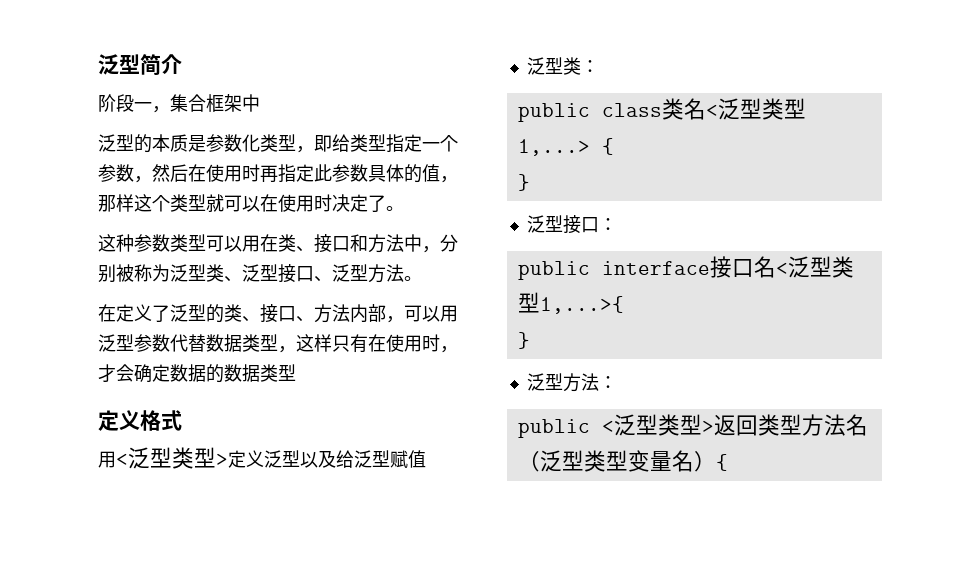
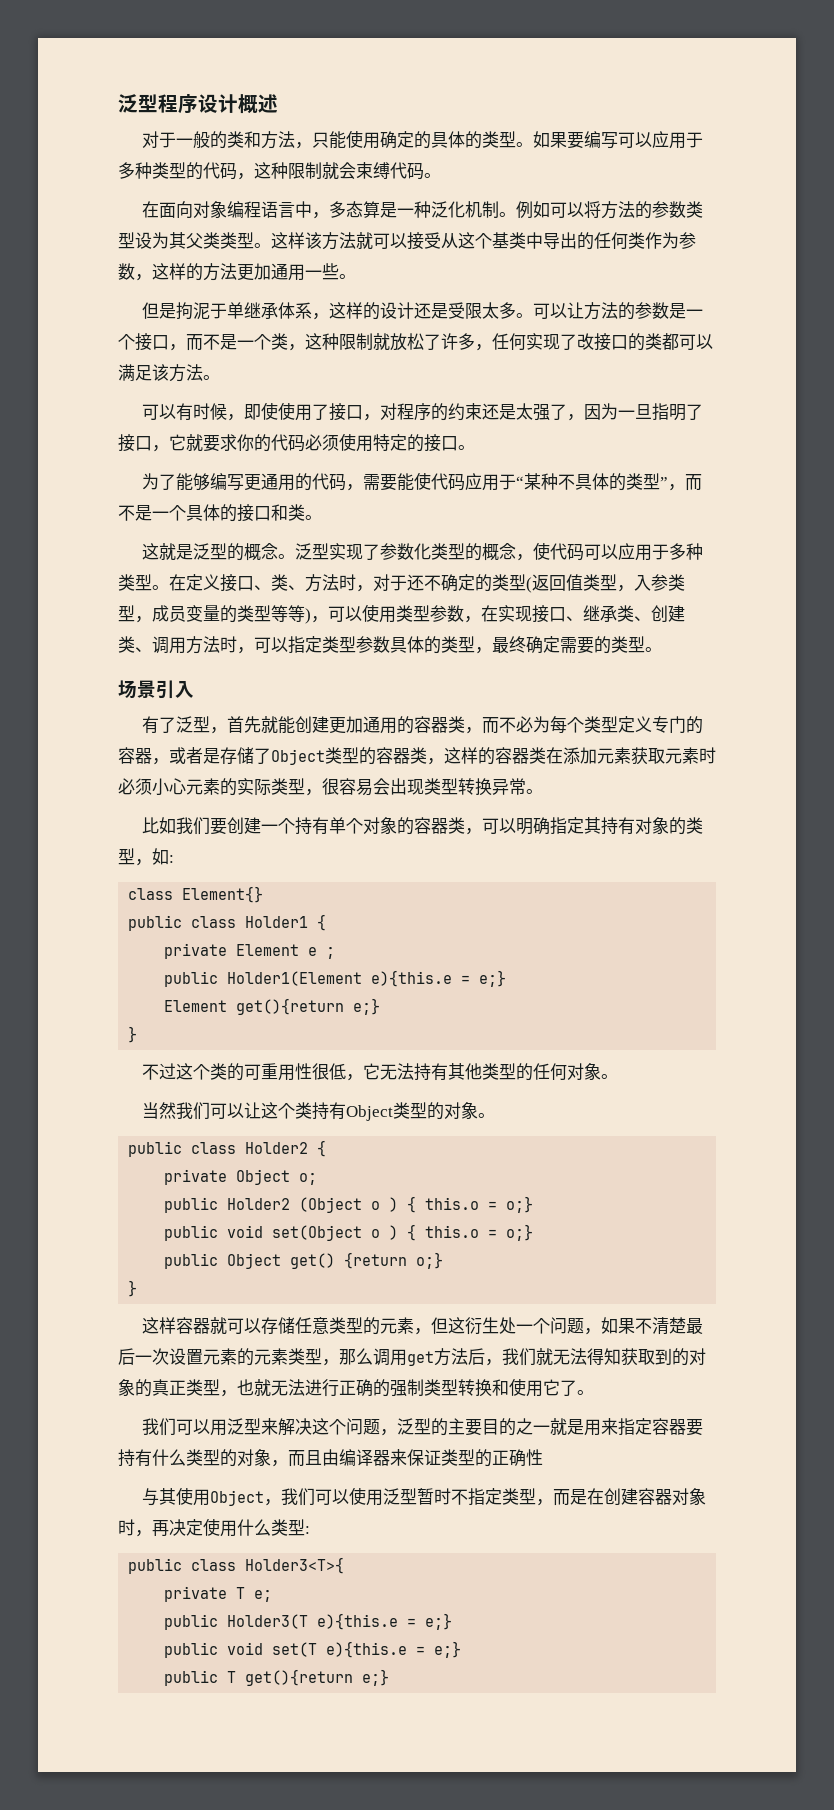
[98,54,182,76] [98,94,260,113] [98,134,458,153] [98,164,458,183] [98,194,404,212] [98,234,458,253] [98,264,422,283] [98,304,458,323] [98,334,458,353] [98,364,296,383] [98,410,182,431] [98,447,426,469] [526,57,599,75] [517,98,806,122] [517,138,614,156] [517,174,530,191] [526,215,617,234] [517,256,854,280] [517,292,624,314] [517,332,530,349] [526,373,617,392] [517,414,868,438] [517,450,728,472] 泛型简介 // 阶段一，集合框架中 // 泛型的本质是参数化类型，即给类型指定一个参数，然后在使用时再指定此参数具体的值，那样这个类型就可以在使用时决定了。 // 这种参数类型可以用在类、接口和方法中，分别被称为泛型类、泛型接口、泛型方法。 // 在定义了泛型的类、接口、方法内部，可以用泛型参数代替数据类型，这样只有在使用时，才会确定数据的数据类型 // 定义格式 // 用<泛型类型>定义泛型以及给泛型赋值 // 泛型类： // public class类名<泛型类型1,...> { // } // 泛型接口： // public interface接口名<泛型类型1,...>{ // } // 泛型方法： // public <泛型类型>返回类型方法名（泛型类型变量名）{ -> [118,94,278,114] [141,130,703,149] [118,162,441,180] [141,201,703,219] [118,232,696,250] [118,263,356,281] [141,302,703,320] [118,333,713,351] [118,364,220,382] [141,402,703,421] [118,433,475,452] [141,472,702,491] [118,504,322,522] [141,542,703,561] [118,574,685,593] [118,604,685,624] [118,636,662,654] [118,680,194,699] [141,716,703,734] [118,747,716,765] [118,778,543,796] [141,817,703,835] [118,848,174,866] [128,886,264,903] [128,914,327,931] [164,943,336,959] [164,970,507,987] [164,998,381,1015] [128,1026,138,1043] [141,1063,618,1081] [141,1102,495,1121] [128,1140,327,1157] [164,1169,318,1185] [164,1196,534,1213] [164,1224,534,1241] [164,1252,444,1269] [128,1280,138,1297] [141,1317,703,1335] [118,1348,706,1366] [118,1378,594,1397] [141,1418,703,1436] [118,1449,543,1467] [141,1487,706,1506] [118,1518,310,1537] [128,1557,345,1574] [164,1586,273,1602] [164,1613,453,1630] [164,1641,462,1658] [164,1669,390,1686] 泛型程序设计概述 // 对于一般的类和方法，只能使用确定的具体的类型。如果要编写可以应用于多种类型的代码，这种限制就会束缚代码。 // 在面向对象编程语言中，多态算是一种泛化机制。例如可以将方法的参数类型设为其父类类型。这样该方法就可以接受从这个基类中导出的任何类作为参数，这样的方法更加通用一些。 // 但是拘泥于单继承体系，这样的设计还是受限太多。可以让方法的参数是一个接口，而不是一个类，这种限制就放松了许多，任何实现了改接口的类都可以满足该方法。 // 可以有时候，即使使用了接口，对程序的约束还是太强了，因为一旦指明了接口，它就要求你的代码必须使用特定的接口。 // 为了能够编写更通用的代码，需要能使代码应用于“某种不具体的类型”，而不是一个具体的接口和类。 // 这就是泛型的概念。泛型实现了参数化类型的概念，使代码可以应用于多种类型。在定义接口、类、方法时，对于还不确定的类型(返回值类型，入参类型，成员变量的类型等等)，可以使用类型参数，在实现接口、继承类、创建类、调用方法时，可以指定类型参数具体的类型，最终确定需要的类型。 // 场景引入 // 有了泛型，首先就能创建更加通用的容器类，而不必为每个类型定义专门的容器，或者是存储了Object类型的容器类，这样的容器类在添加元素获取元素时必须小心元素的实际类型，很容易会出现类型转换异常。 // 比如我们要创建一个持有单个对象的容器类，可以明确指定其持有对象的类型，如: // class Element{} // public class Holder1 { // private Element e ; // public Holder1(Element e){this.e = e;} // Element get(){return e;} // } // 不过这个类的可重用性很低，它无法持有其他类型的任何对象。 // 当然我们可以让这个类持有Object类型的对象。 // public class Holder2 { // private Object o; // public Holder2 (Object o ) { this.o = o;} // public void set(Object o ) { this.o = o;} // public Object get() {return o;} // } // 这样容器就可以存储任意类型的元素，但这衍生处一个问题，如果不清楚最后一次设置元素的元素类型，那么调用get方法后，我们就无法得知获取到的对象的真正类型，也就无法进行正确的强制类型转换和使用它了。 // 我们可以用泛型来解决这个问题，泛型的主要目的之一就是用来指定容器要持有什么类型的对象，而且由编译器来保证类型的正确性 // 与其使用Object，我们可以使用泛型暂时不指定类型，而是在创建容器对象时，再决定使用什么类型: // public class Holder3<T>{ // private T e; // public Holder3(T e){this.e = e;} // public void set(T e){this.e = e;} // public T get(){return e;}

